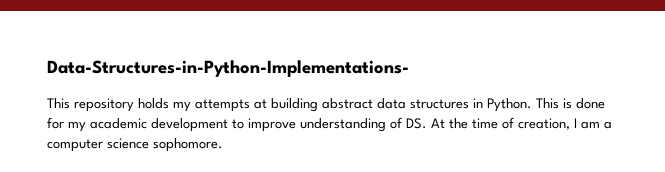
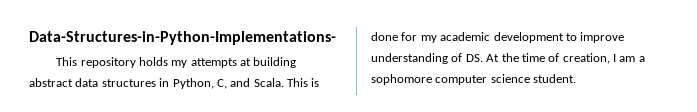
[487,98,532,112] Python. -> [172,78,284,89] Python, C, and Scala.
(612, 125) none -> [371,74,432,85] sophomore
[153,138,223,152] sophomore. -> [533,74,577,83] student.

